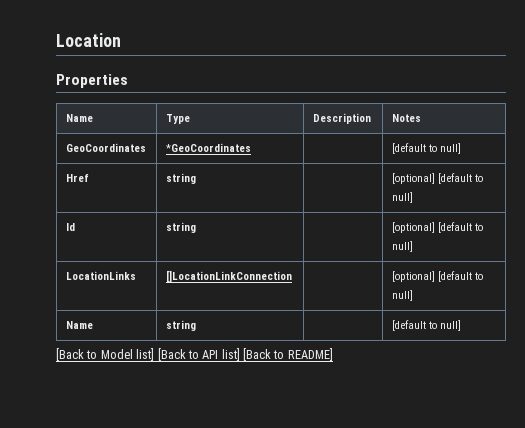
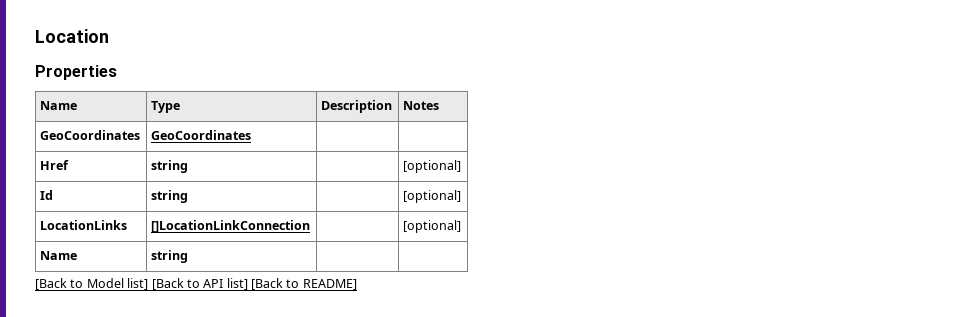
[165,143,251,152] [391,143,461,154] *GeoCoordinates | | [default to null] -> [151,130,252,140] GeoCoordinates | |
[437,173,483,184] [391,192,413,203] [default to null] -> (462, 166) none
[437,222,483,233] [391,241,413,252] [default to null] -> (462, 196) none
[437,271,483,282] [391,290,413,301] [default to null] -> (462, 226) none
[391,320,461,331] [default to null] -> (189, 256) none

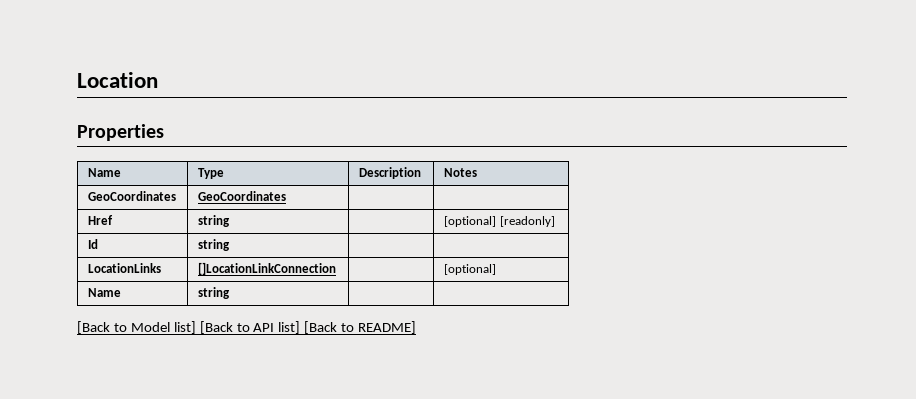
(462, 166) none -> [499,216,555,227] [readonly]
[403,190,462,203] [optional] -> (230, 245) none

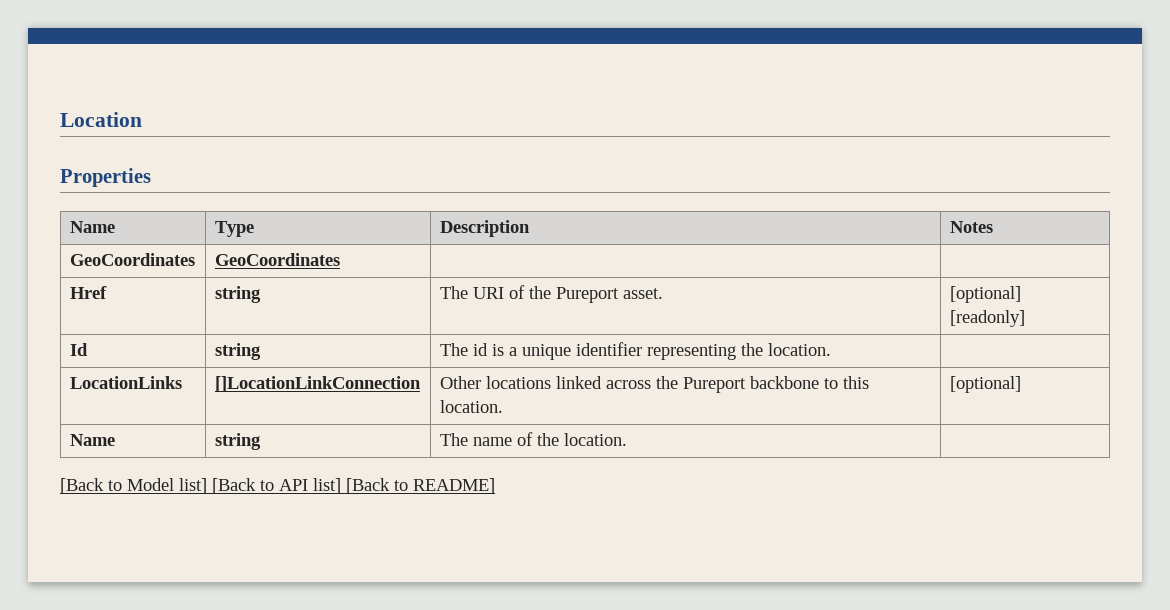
[443,216,555,227] [87,239,98,249] [197,239,230,251] [87,263,161,273] [197,262,336,275] [443,264,496,275] [87,288,121,297] [197,287,230,299] | [optional] [readonly] // Id | string | | // LocationLinks | []LocationLinkConnection | | [optional] // Name | string | -> [439,285,663,303] [949,286,1021,303] [949,310,1025,327] [69,343,88,356] [214,343,261,360] [439,342,831,360] [69,376,182,389] [214,376,421,392] [439,376,869,393] [439,400,503,413] [949,376,1021,393] [69,434,115,446] [214,433,261,450] [439,432,627,446] The URI of the Pureport asset. | [optional] [readonly] // Id | string | The id is a unique identifier representing the location. | // LocationLinks | []LocationLinkConnection | Other locations linked across the Pureport backbone to this location. | [optional] // Name | string | The name of the location.

